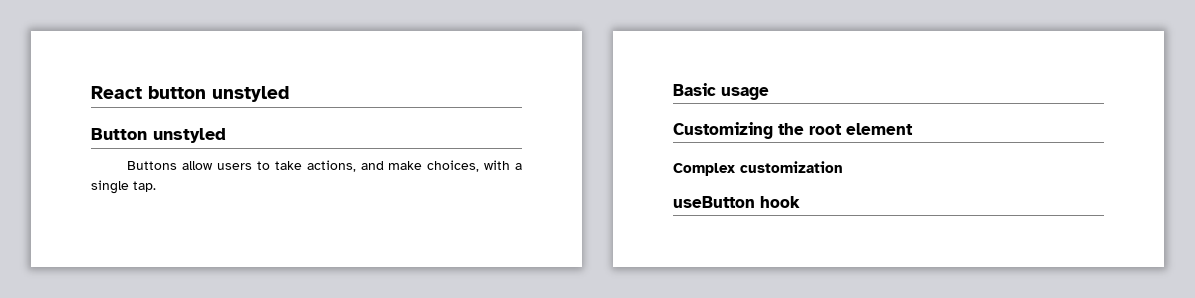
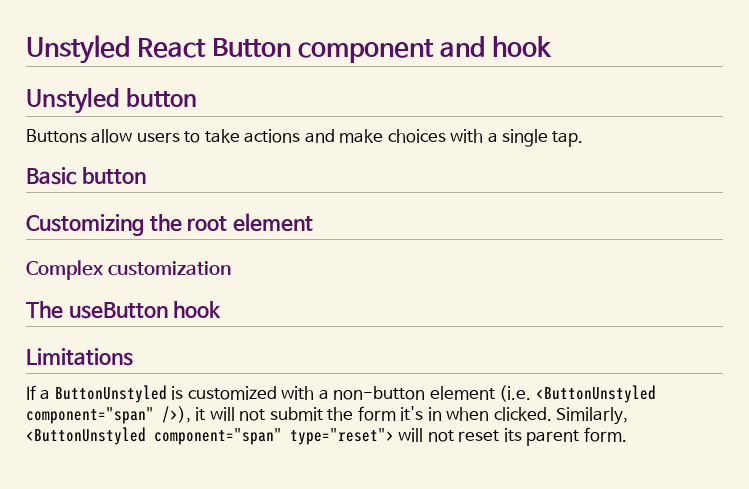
[91,86,289,102] [91,128,226,143] React button unstyled // Button unstyled -> [26,35,553,64] [26,87,198,114] Unstyled React Button component and hook // Unstyled button
[306,160,356,172] actions, -> [244,129,301,143] actions
[427,160,480,172] choices, -> [387,129,446,143] choices
[721,87,769,100] usage -> [81,167,146,184] button
(843, 167) none -> [26,301,63,319] The
(800, 202) none -> [26,348,133,366] [26,385,656,403] [26,406,629,425] [26,427,627,446] // Limitations // If a ButtonUnstyled is customized with a non-button element (i.e. <ButtonUnstyled component="span" />), it will not submit the form it's in when clicked. Similarly, <ButtonUnstyled component="span" type="reset"> will not reset its parent form.

